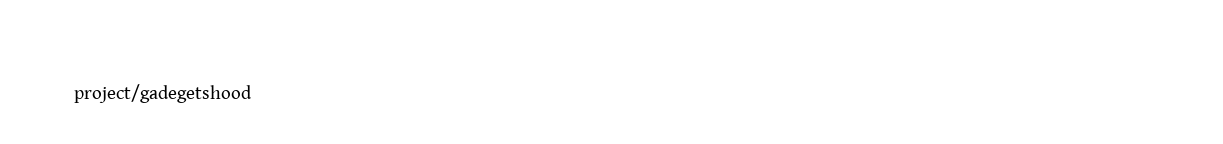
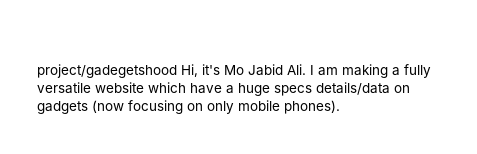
(252, 93) none -> [181,64,431,78] [37,82,410,96] [37,100,340,114] Hi, it's Mo Jabid Ali. I am making a fully versatile website which have a huge specs details/data on gadgets (now focusing on only mobile phones).

